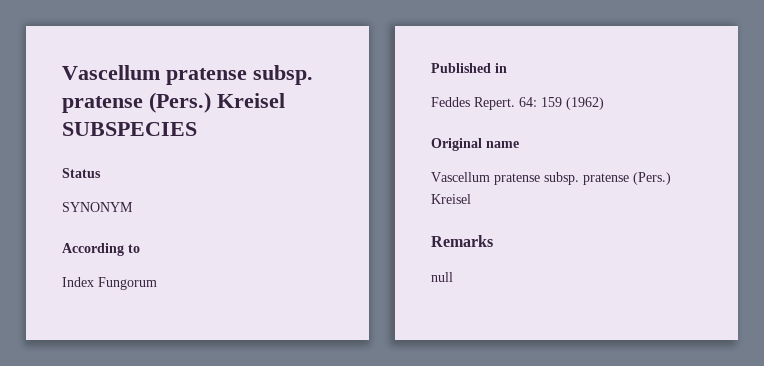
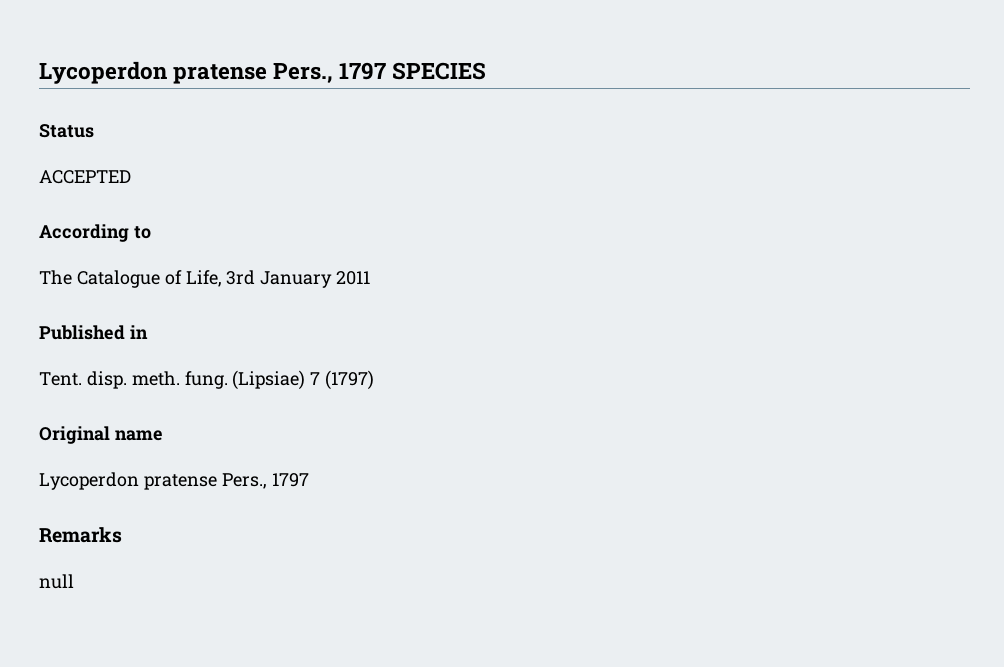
[62,65,313,85] [62,92,285,113] [62,122,197,136] Vascellum pratense subsp. pratense (Pers.) Kreisel SUBSPECIES -> [39,61,487,84] Lycoperdon pratense Pers., 1797 SPECIES
[62,202,133,212] SYNONYM -> [39,170,131,184] ACCEPTED
[62,277,157,290] [431,63,507,73] [431,97,604,110] [431,138,519,151] [431,172,671,185] [431,194,471,204] Index Fungorum // Published in // Feddes Repert. 64: 159 (1962) // Original name // Vascellum pratense subsp. pratense (Pers.) Kreisel -> [39,270,371,288] [39,325,148,340] [39,370,375,390] [39,426,163,444] [39,472,309,490] The Catalogue of Life, 3rd January 2011 // Published in // Tent. disp. meth. fung. (Lipsiae) 7 (1797) // Original name // Lycoperdon pratense Pers., 1797

